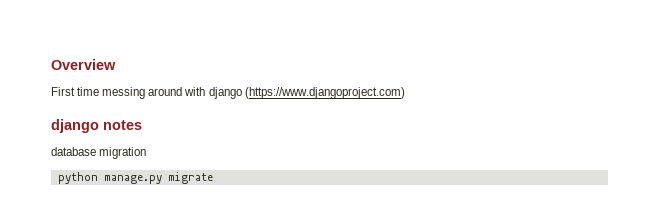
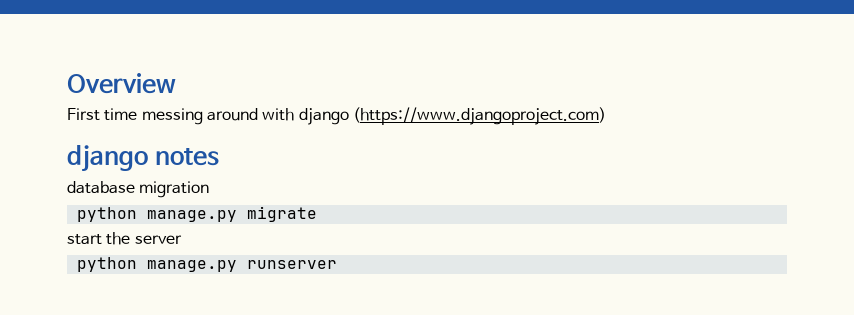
(213, 178) none -> [67,232,182,245] [76,257,337,272] // start the server // python manage.py runserver

